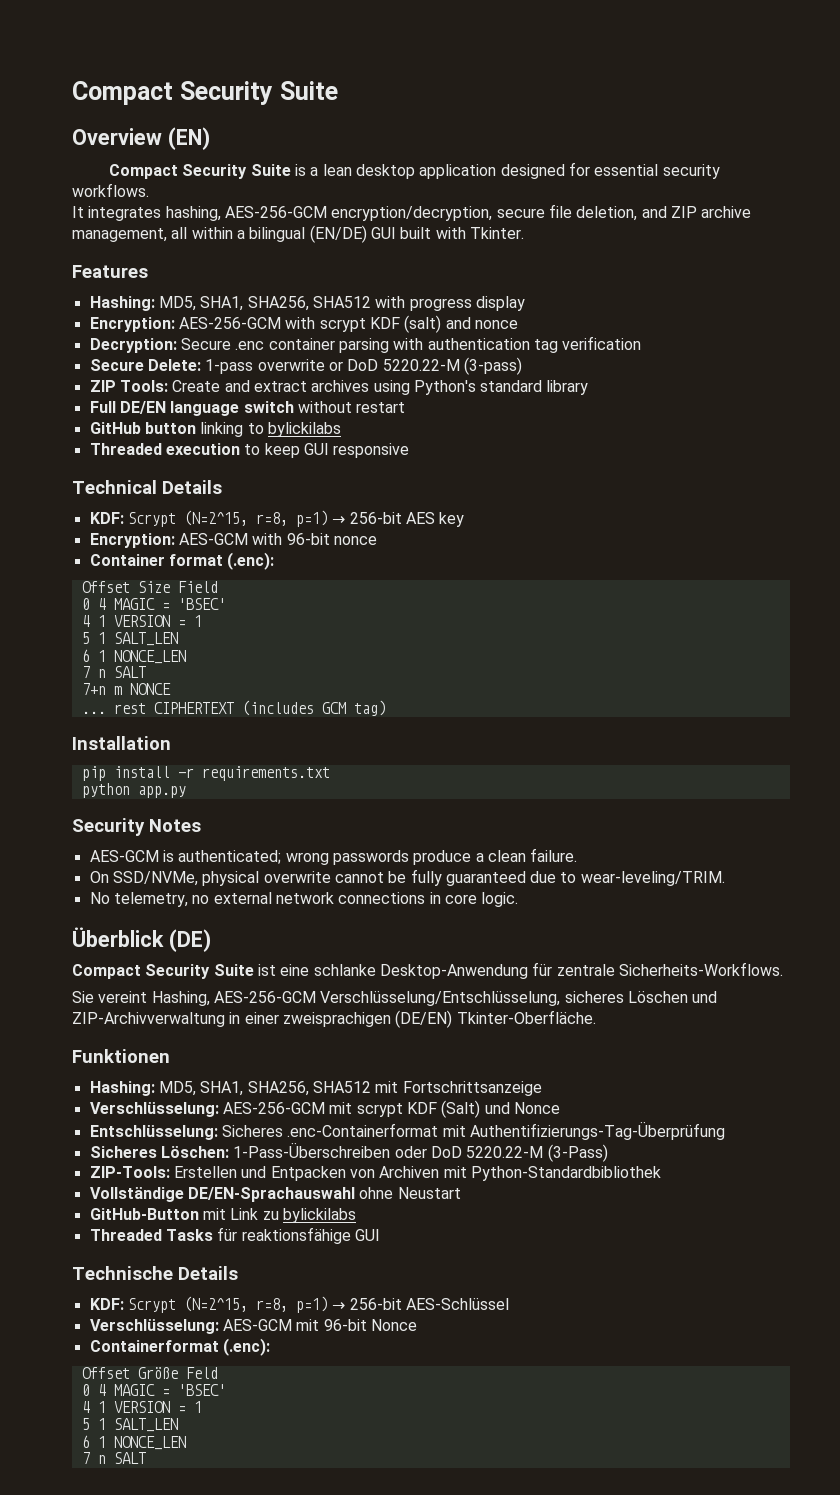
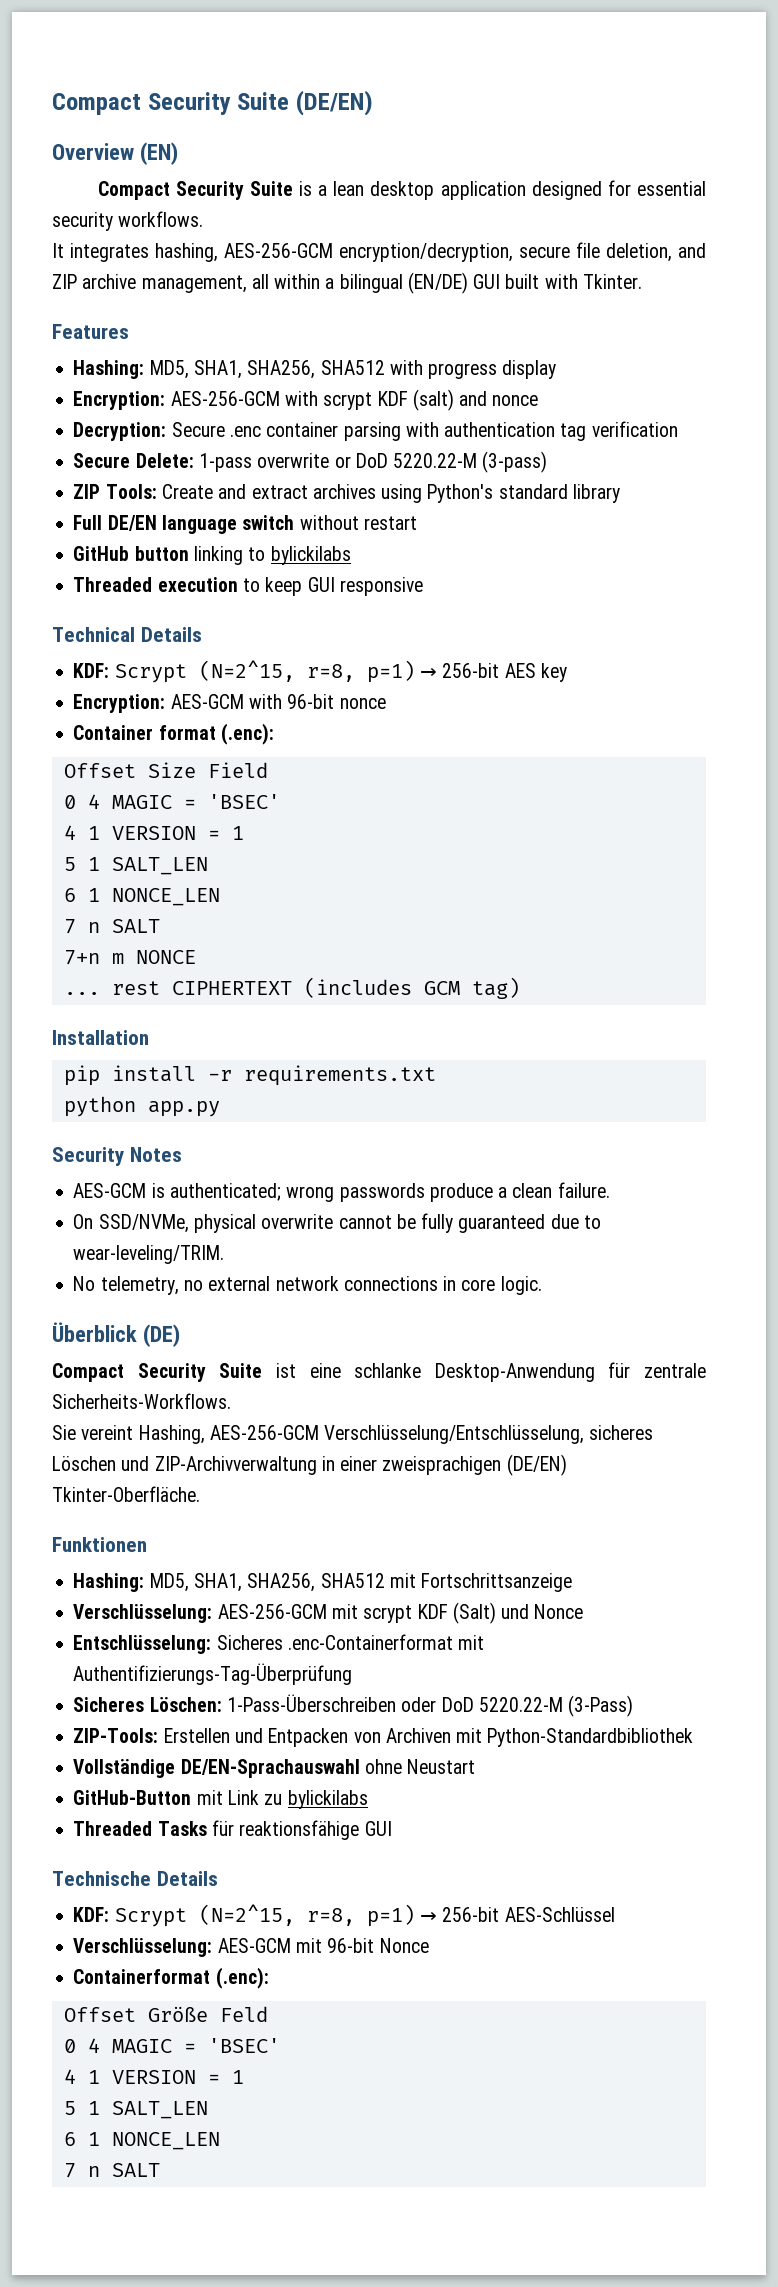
[72,81,338,105] Compact Security Suite -> [52,90,373,116] Compact Security Suite (DE/EN)

